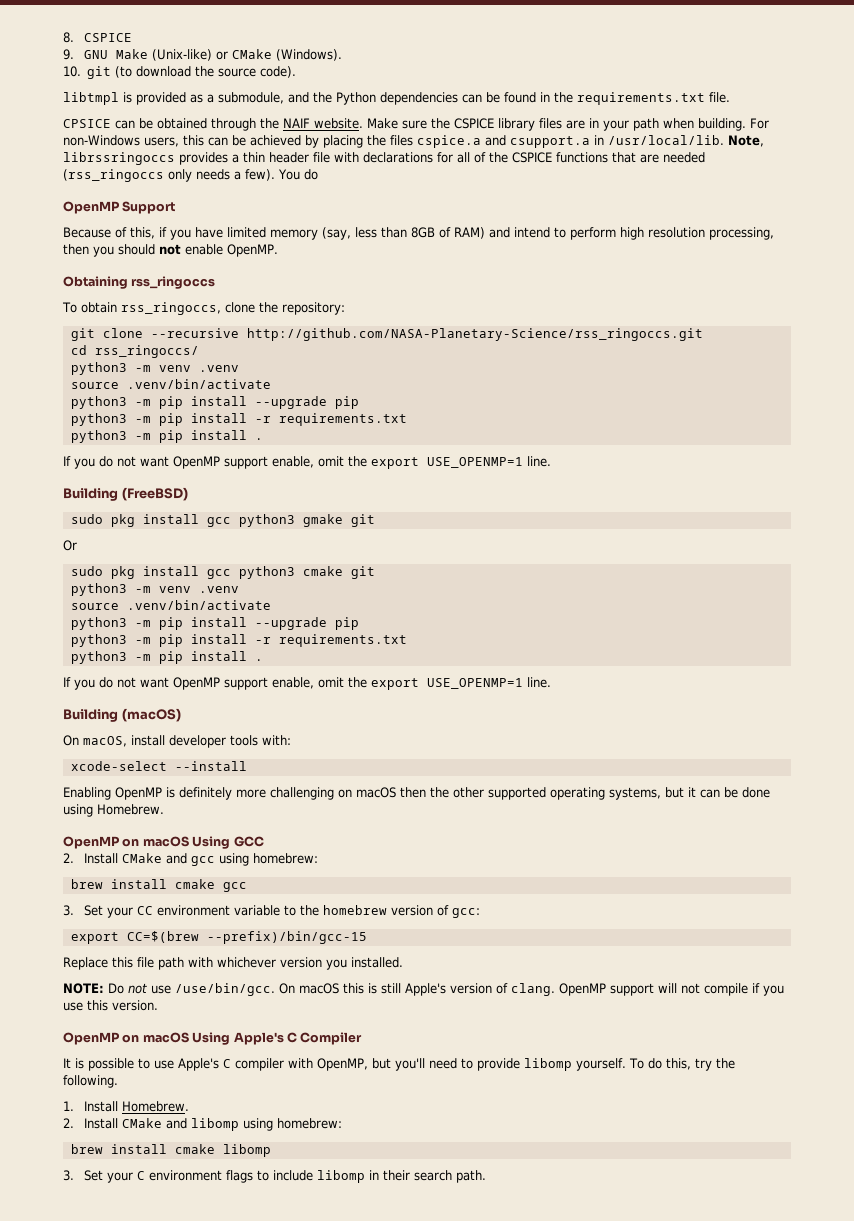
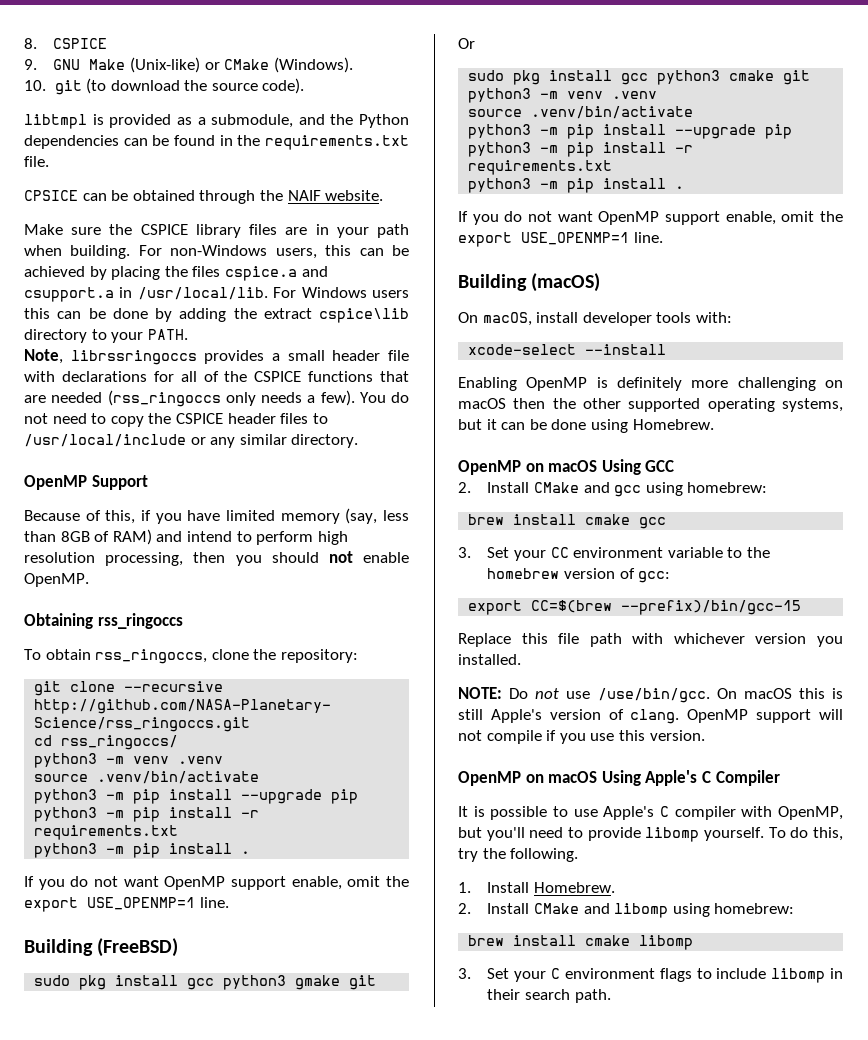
(363, 123) none -> (384, 195) //
(724, 140) none -> [273,287,409,298] [24,308,409,323] [24,329,188,343] For Windows users this can be done by adding the extract cspice\lib directory to your PATH. //
[243,152,265,162] thin -> [287,350,325,361] small
(318, 174) none -> [24,413,328,427] [24,434,359,448] not need to copy the CSPICE header files to /usr/local/include or any similar directory.

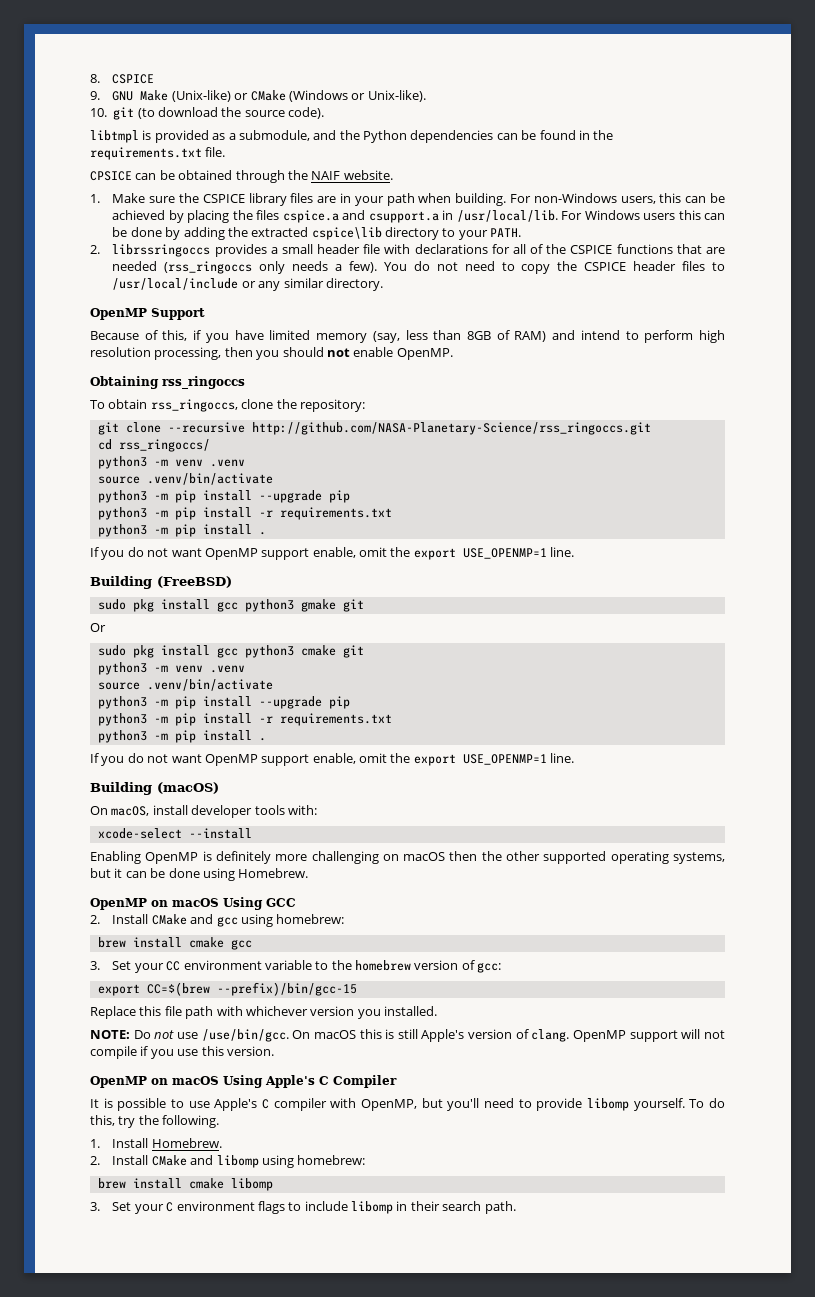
[273,57,353,73] (Windows). -> [288,90,426,102] (Windows or Unix-like).
(384, 195) none -> [90,194,100,203] 1.
[263,308,312,319] extract -> [251,227,309,237] extracted
[24,349,63,364] Note, -> [90,245,100,254] 2.

